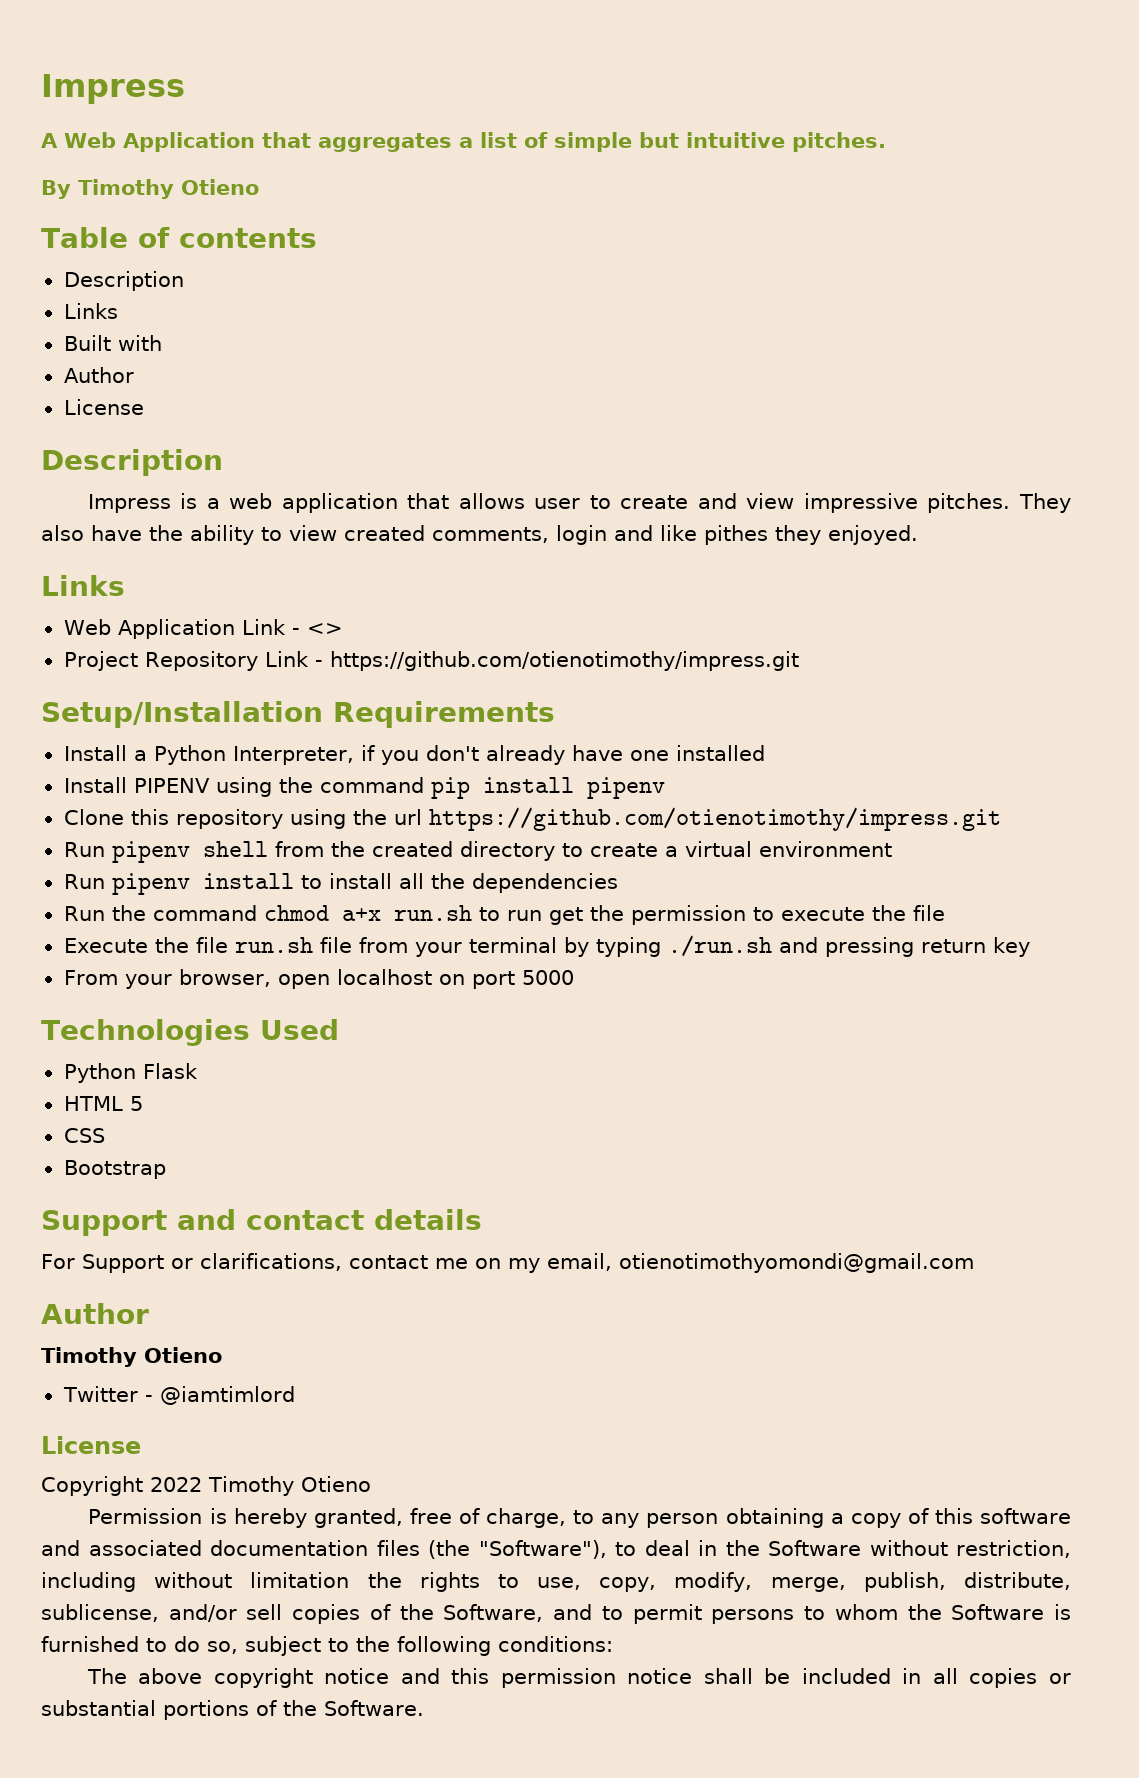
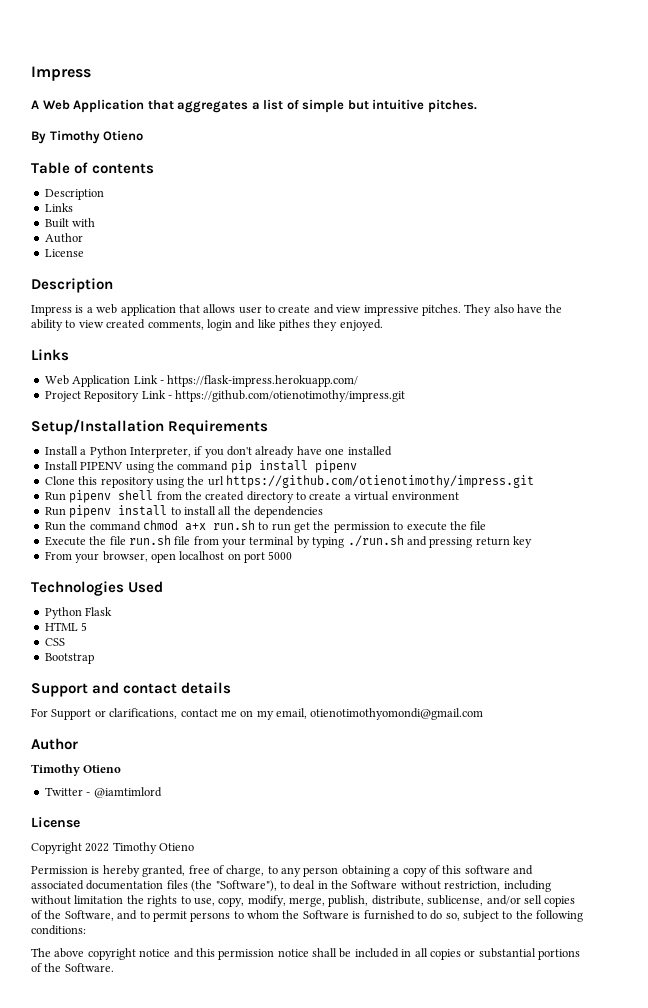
[306,623,343,635] <> -> [167,375,359,387] https://flask-impress.herokuapp.com/

